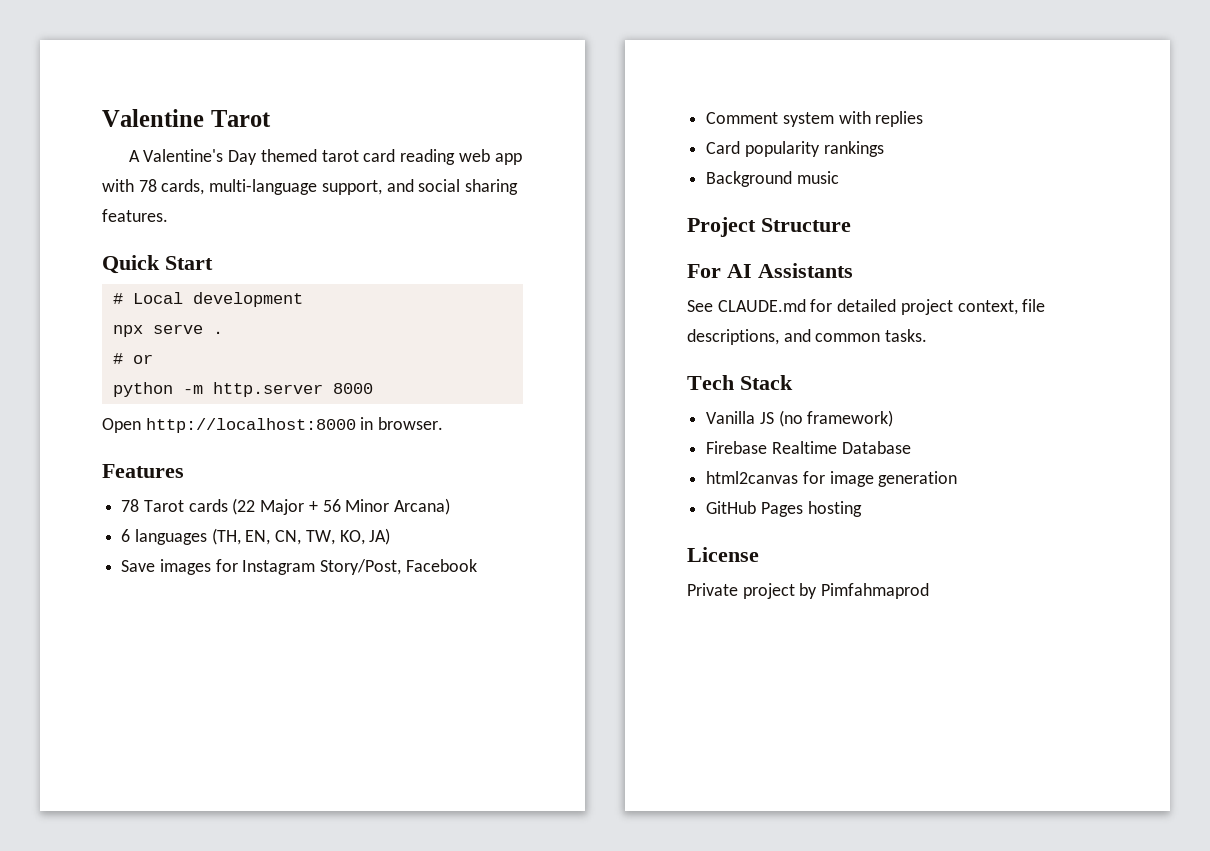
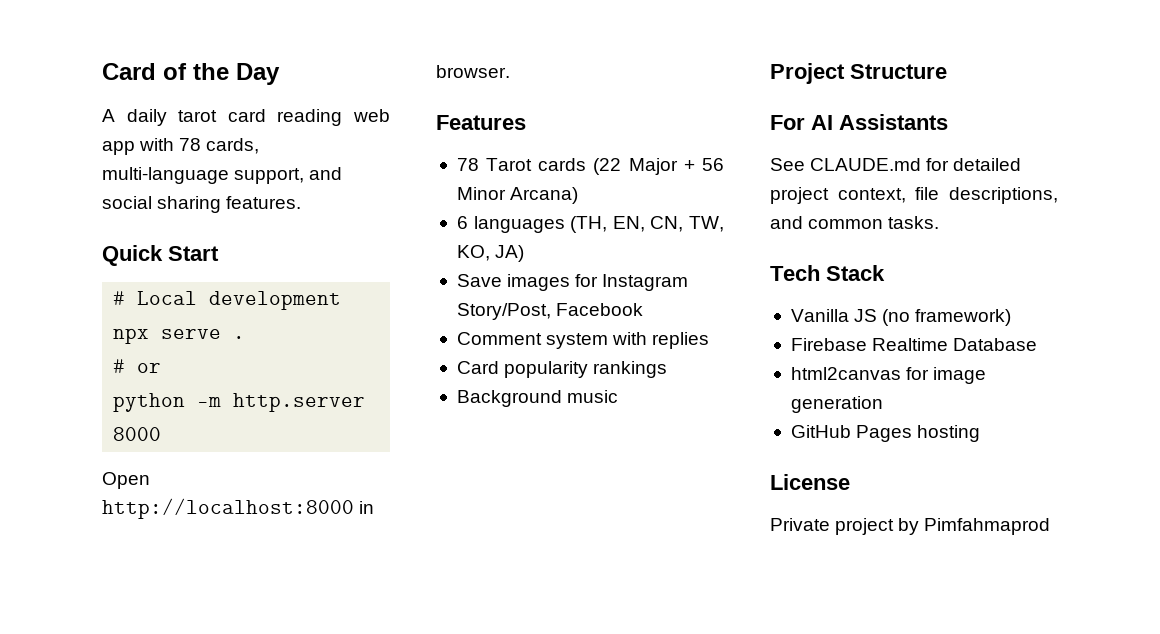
[102,109,271,127] [128,149,317,165] Valentine Tarot // A Valentine's Day themed -> [102,63,280,85] [102,109,167,126] Card of the Day // A daily

